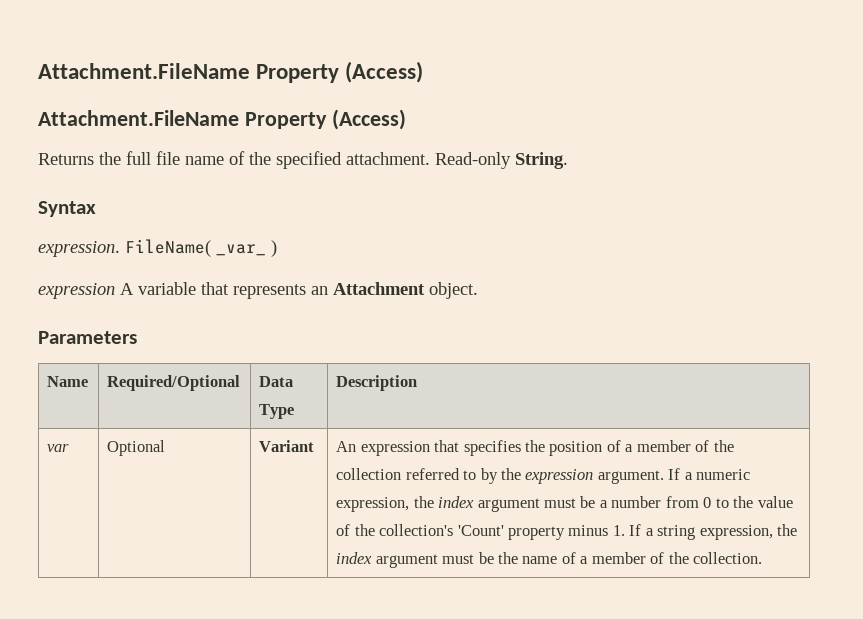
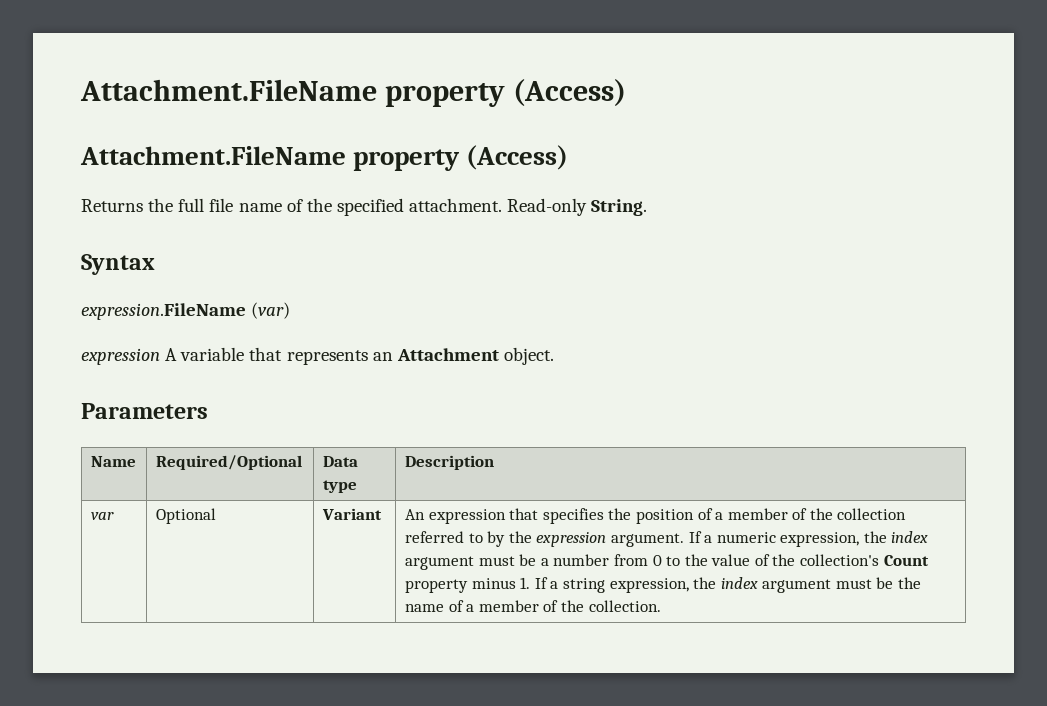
[38,63,340,83] Attachment.FileName Property -> [80,79,506,107] Attachment.FileName property
[244,112,327,129] Property -> [353,149,461,171] property
[38,239,277,257] expression. FileName( _var_ ) -> [81,302,291,320] expression.FileName (var)
[259,404,295,419] Type -> [322,480,357,493] type
[457,525,504,536] 'Count' -> [883,555,929,566] Count

